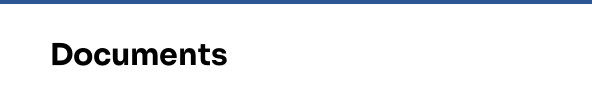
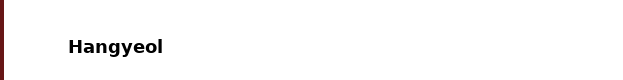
[50,42,228,66] Documents -> [68,39,163,57] Hangyeol

